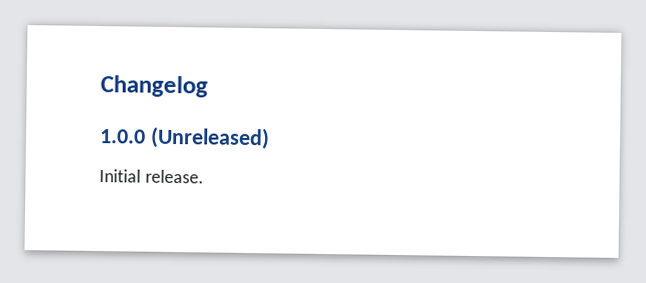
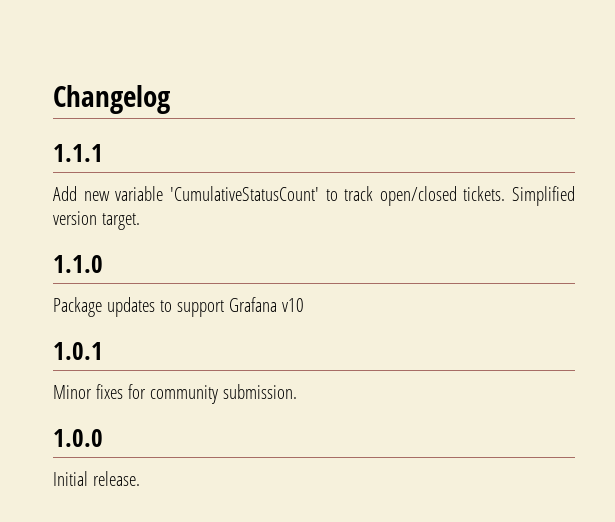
(208, 86) none -> [53,144,103,162] [53,186,575,206] [53,211,140,230] [53,255,103,273] [53,297,304,317] [53,342,103,360] [53,384,297,404] // 1.1.1 // Add new variable 'CumulativeStatusCount' to track open/closed tickets. Simplified version target. // 1.1.0 // Package updates to support Grafana v10 // 1.0.1 // Minor fixes for community submission.
[149,126,270,150] (Unreleased) -> (103, 438) none

